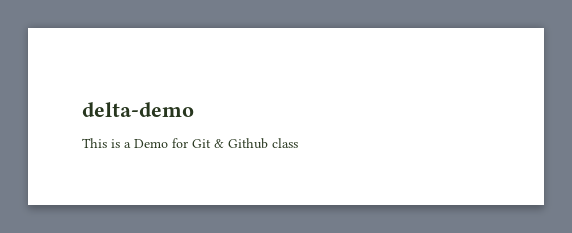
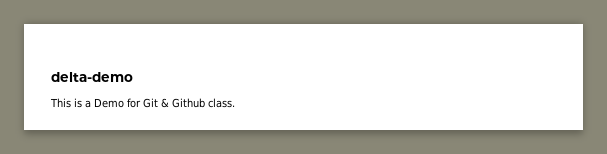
[272,138,298,148] class -> [208,98,235,108] class.

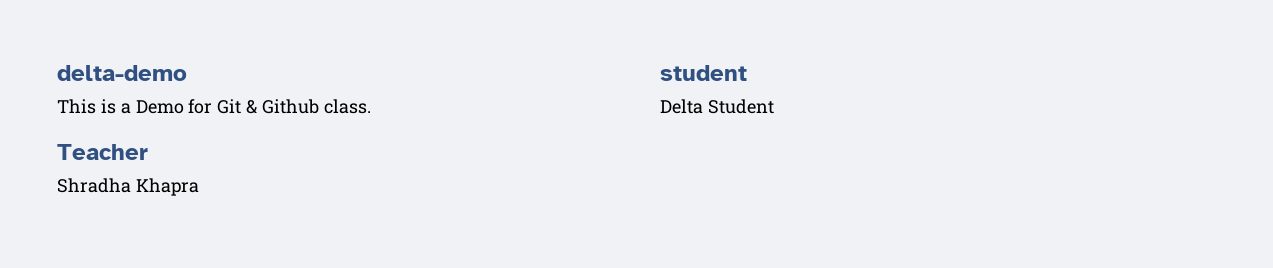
(235, 103) none -> [57,144,148,160] [57,178,199,196] [660,65,747,81] [660,99,774,114] // Teacher // Shradha Khapra // student // Delta Student

